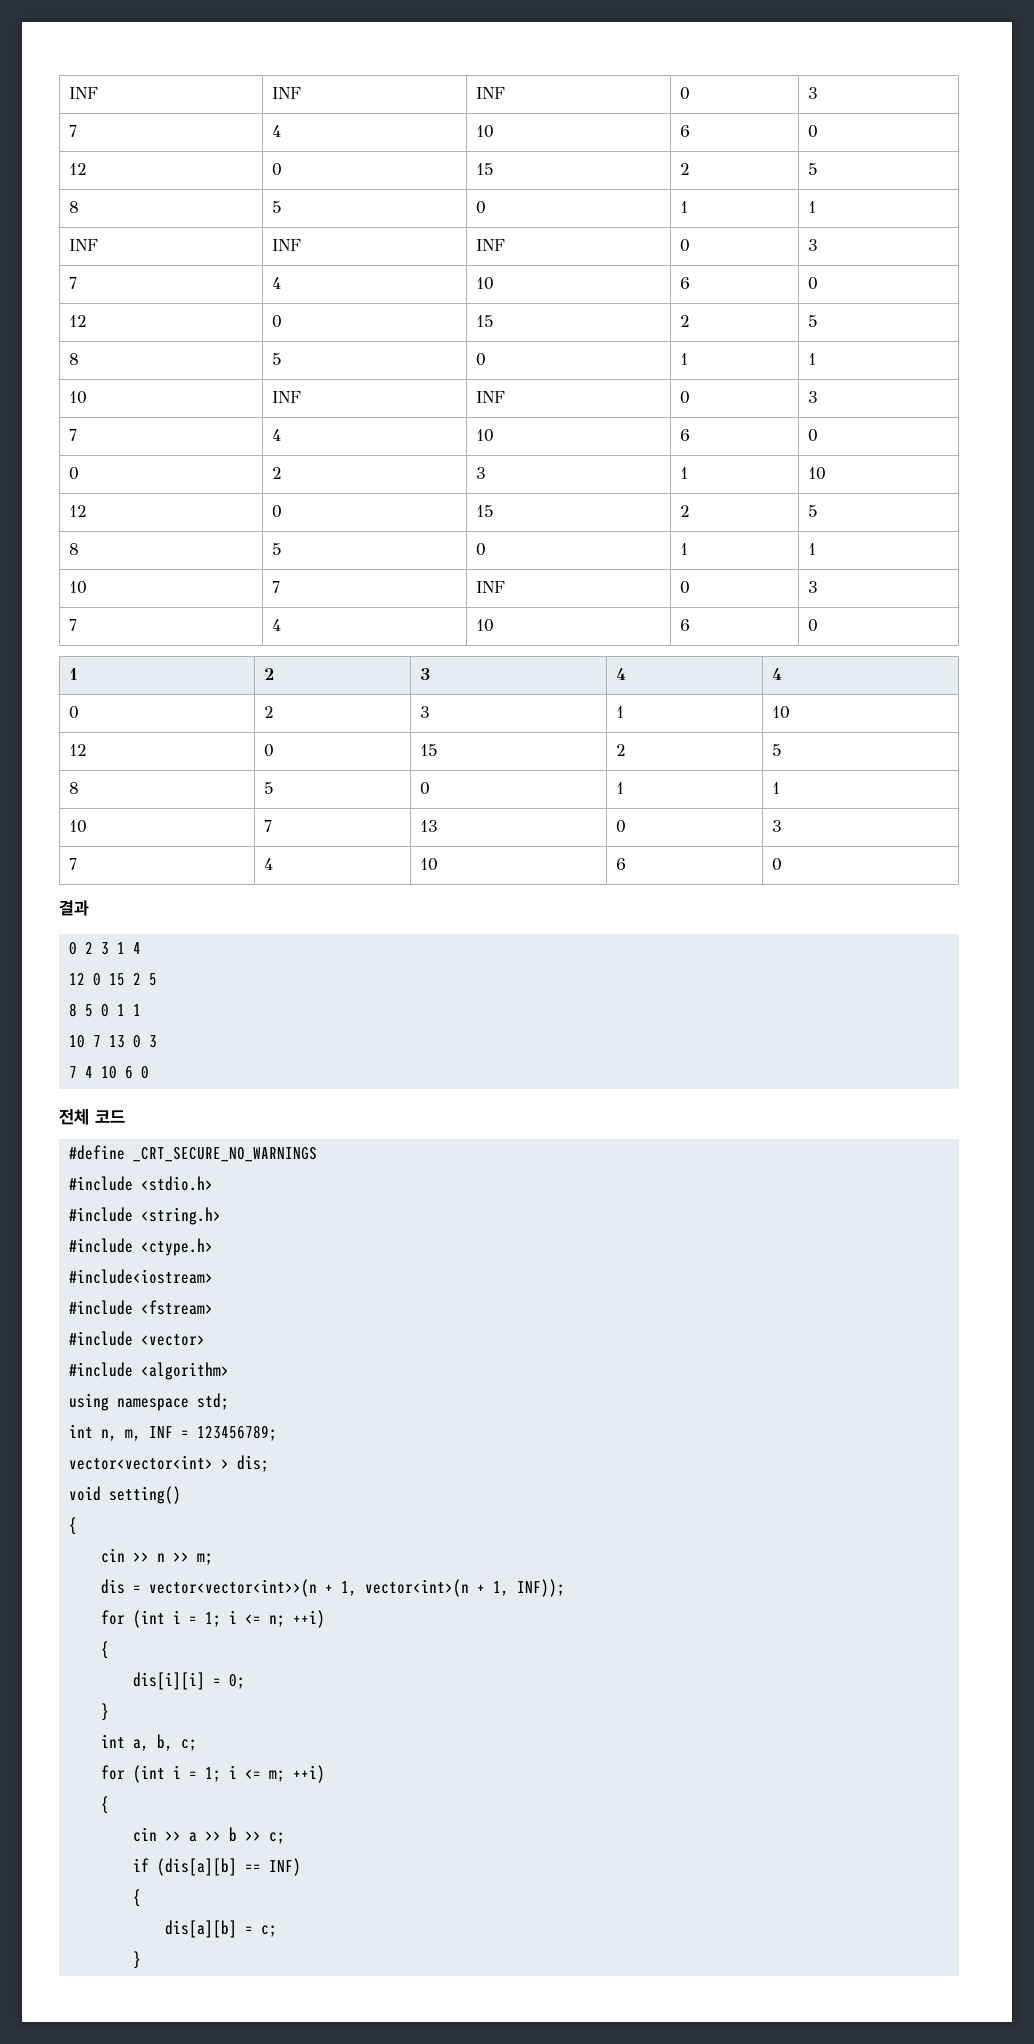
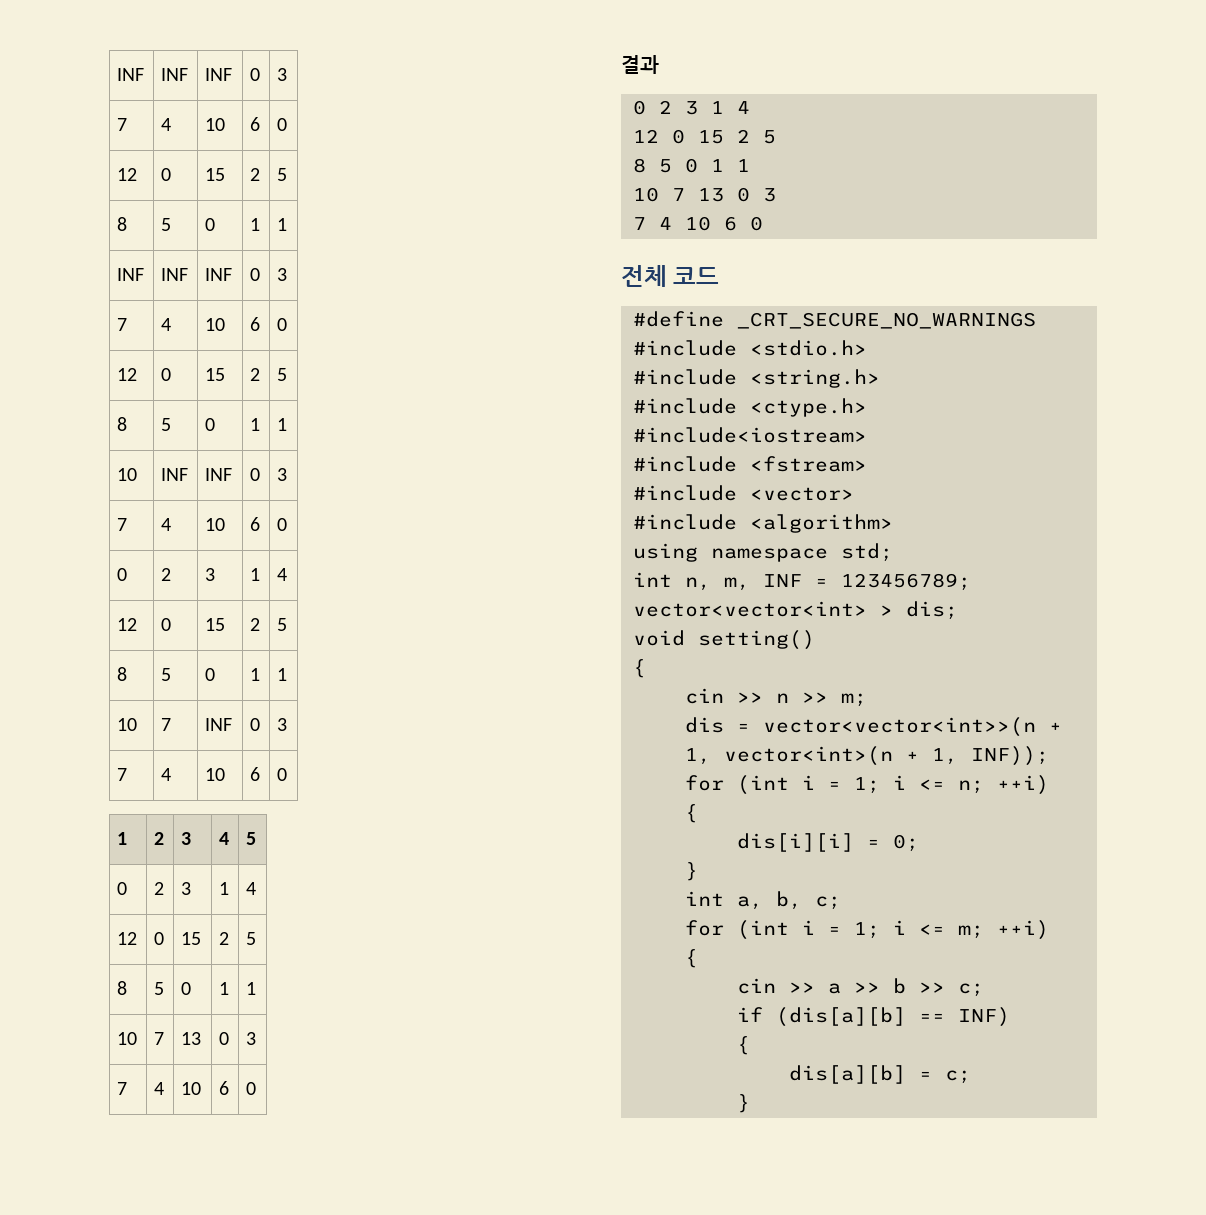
[808,467,827,480] 10 -> [277,568,288,581] 4
[772,668,783,680] [69,706,80,719] [264,706,275,718] [420,706,431,718] [616,706,625,718] [772,706,791,719] 4 // 0 | 2 | 3 | 1 | 10 -> [246,832,257,845] [117,882,128,895] [154,882,165,895] [181,882,192,895] [219,882,230,895] [246,882,257,895] 5 // 0 | 2 | 3 | 1 | 4

